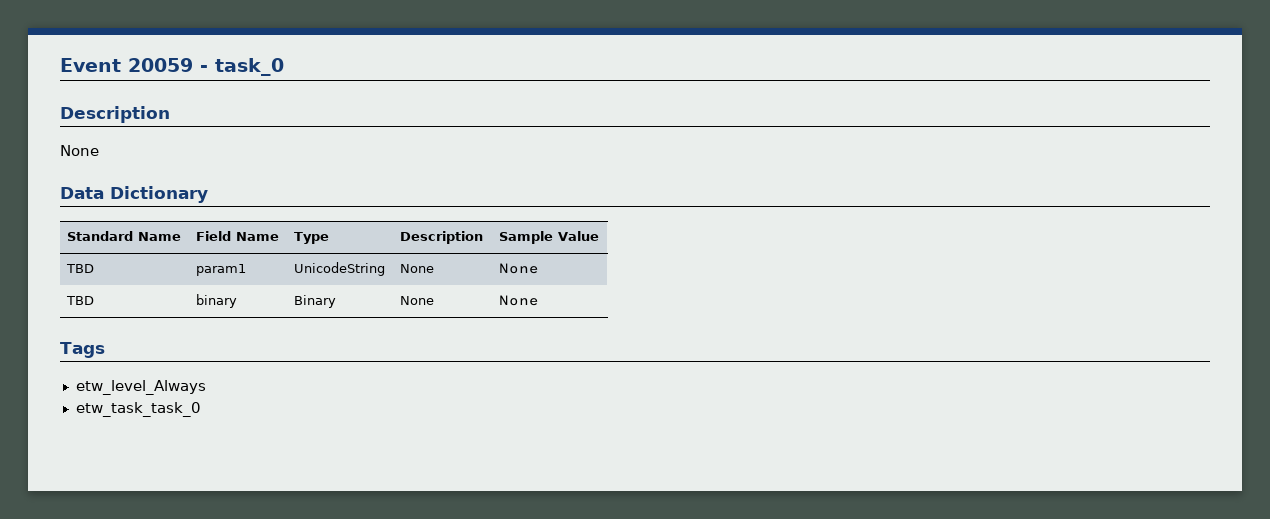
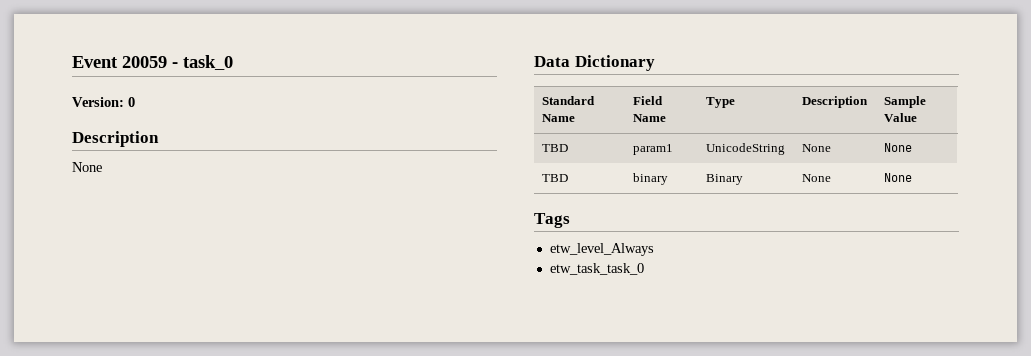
(284, 67) none -> [72,97,135,107] // Version: 0

